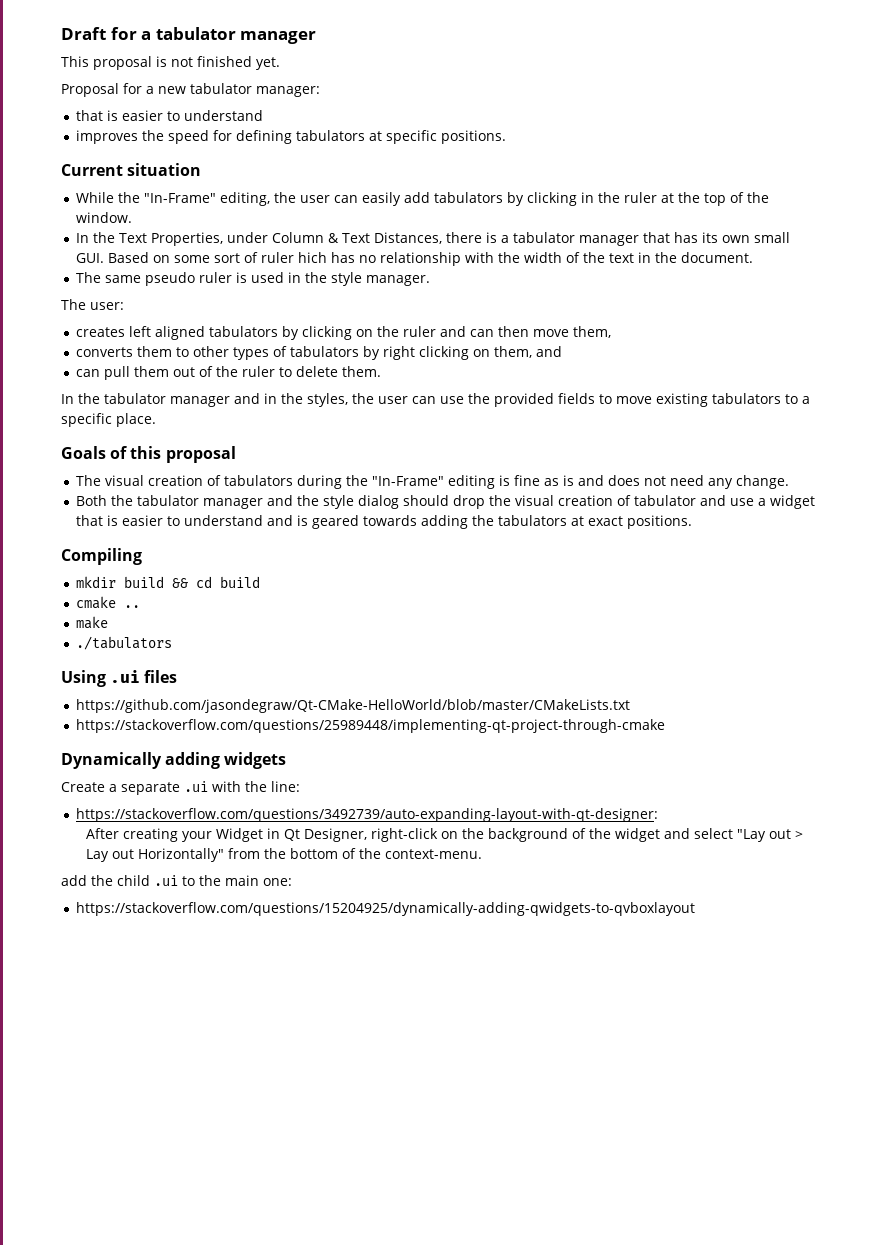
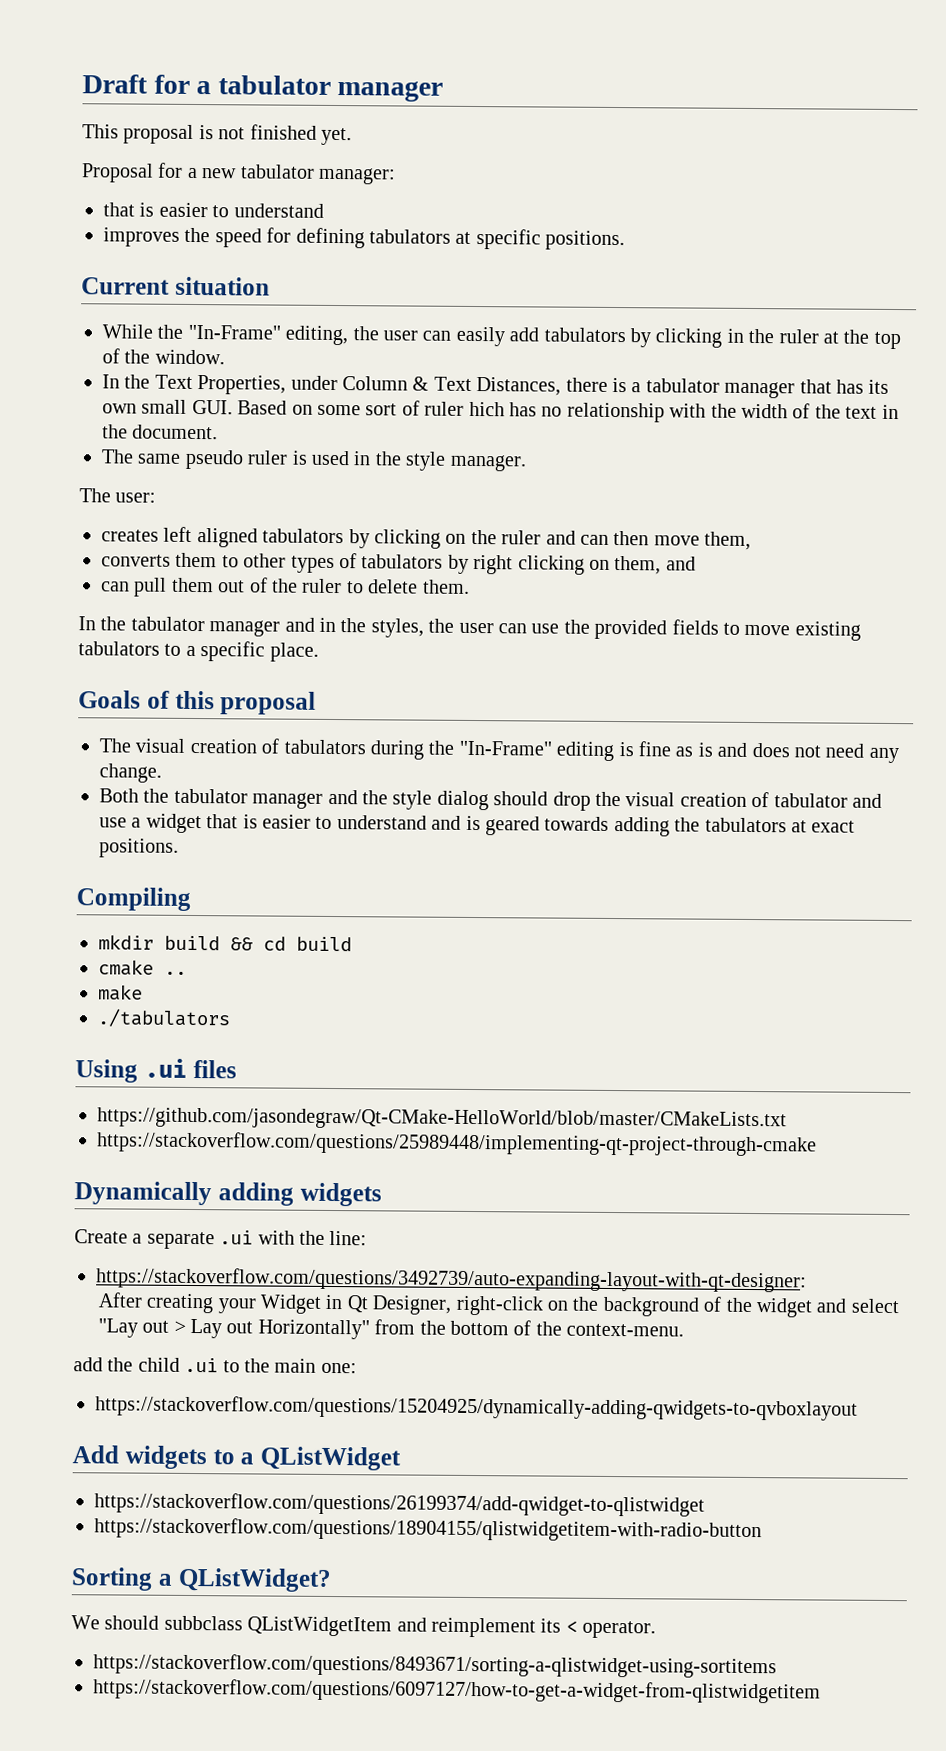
(695, 909) none -> [72,1445,401,1471] [94,1492,705,1517] [94,1517,762,1543] [71,1567,332,1593] [71,1615,657,1639] [93,1653,777,1679] [93,1678,821,1704] // Add widgets to a QListWidget // https://stackoverflow.com/questions/26199374/add-qwidget-to-qlistwidget // https://stackoverflow.com/questions/18904155/qlistwidgetitem-with-radio-button // Sorting a QListWidget? // We should subbclass QListWidgetItem and reimplement its < operator. // https://stackoverflow.com/questions/8493671/sorting-a-qlistwidget-using-sortitems // https://stackoverflow.com/questions/6097127/how-to-get-a-widget-from-qlistwidgetitem

